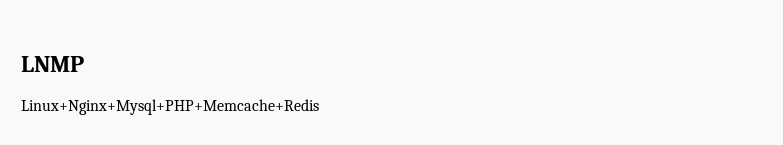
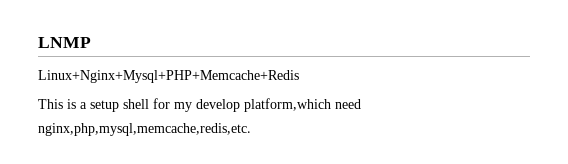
(319, 107) none -> [38,98,361,112] [38,123,251,136] // This is a setup shell for my develop platform,which need nginx,php,mysql,memcache,redis,etc.

